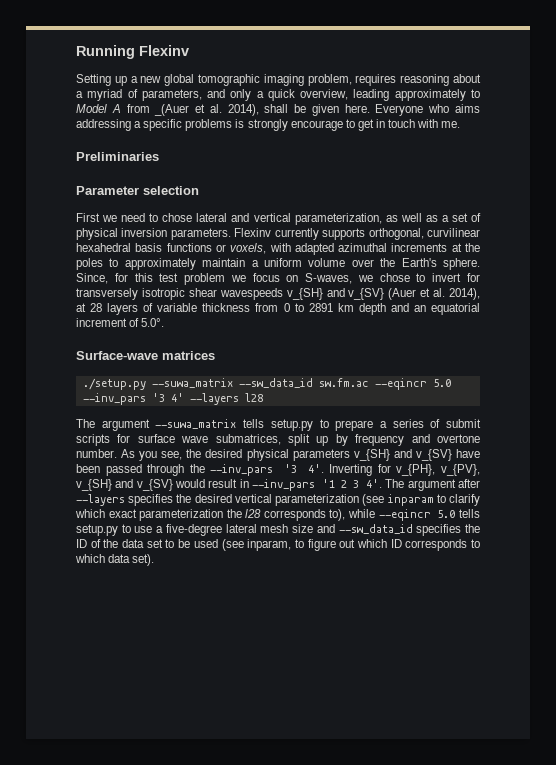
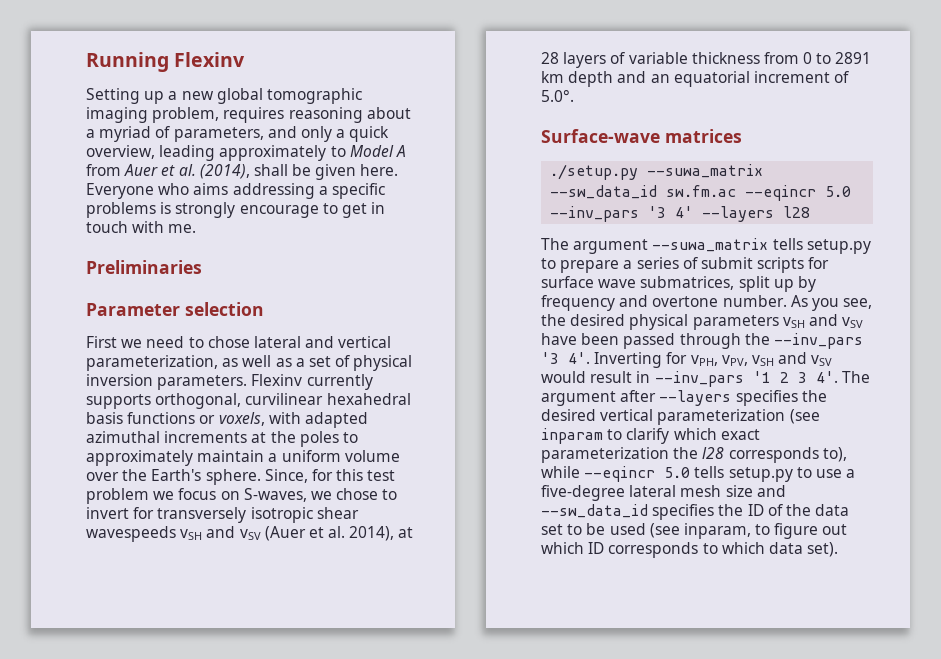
[154,104,259,116] _(Auer et al. 2014), -> [124,164,250,179] Auer et al. (2014),
[286,288,385,300] v_{SH} and v_{SV} -> [180,526,261,540] vSH and vSV
[353,449,452,461] v_{SH} and v_{SV} -> [782,314,864,328] vSH and vSV
[396,464,480,476] [76,479,173,491] v_{PH}, v_{PV}, v_{SH} and v_{SV} -> [690,352,833,366] vPH, vPV, vSH and vSV

